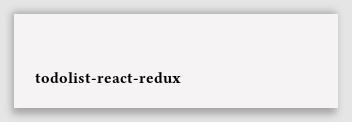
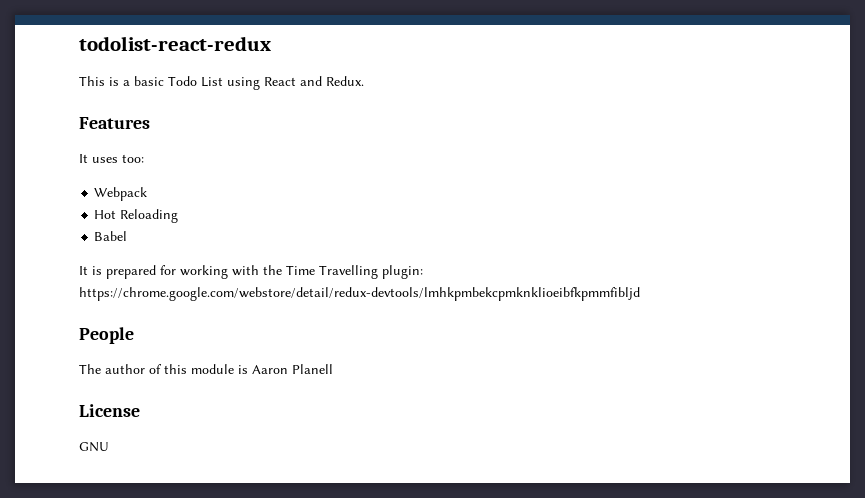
(181, 77) none -> [79,76,364,90] [79,117,150,129] [79,154,144,163] [94,187,148,201] [94,209,179,223] [94,231,128,241] [79,265,423,279] [79,287,640,301] [79,327,134,344] [79,364,333,374] [79,404,140,417] [79,442,109,452] // This is a basic Todo List using React and Redux. // Features // It uses too: // Webpack // Hot Reloading // Babel // It is prepared for working with the Time Travelling plugin: https://chrome.google.com/webstore/detail/redux-devtools/lmhkpmbekcpmknklioeibfkpmmfibljd // People // The author of this module is Aaron Planell // License // GNU

